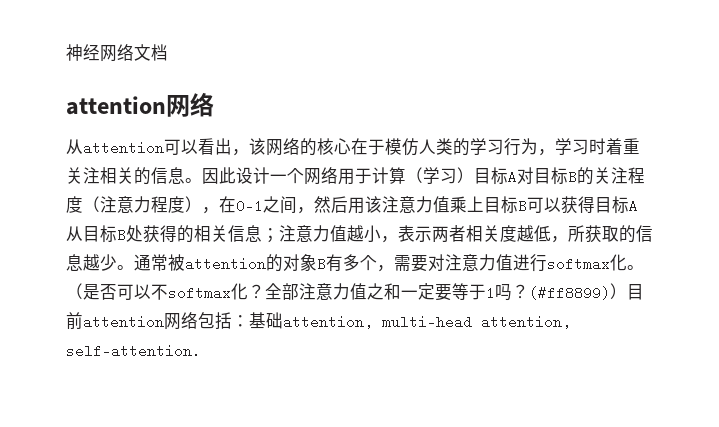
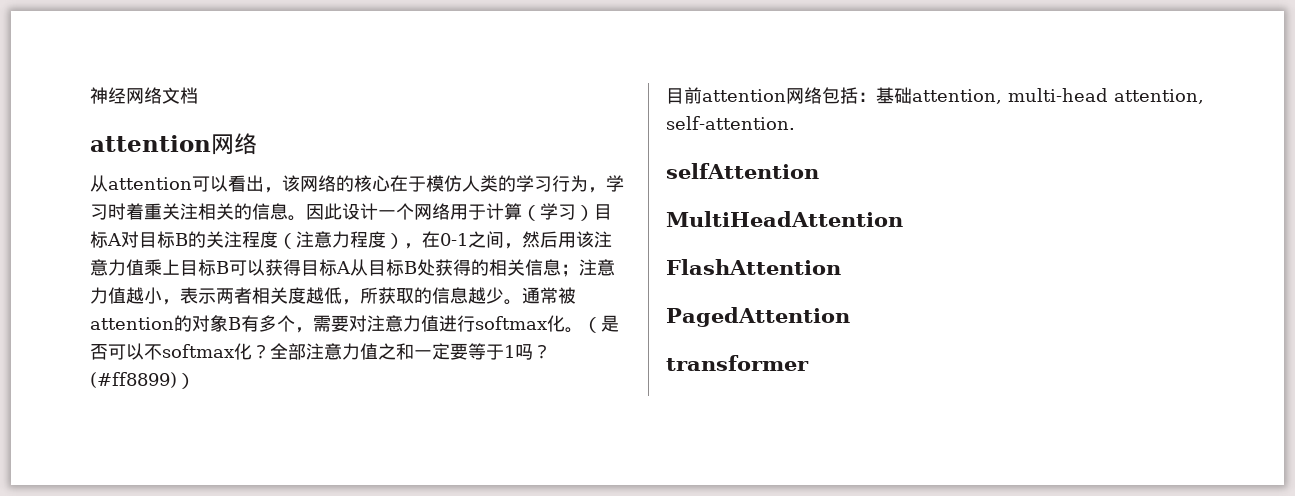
(627, 291) none -> (195, 381) //
(201, 351) none -> [666,163,819,179] [666,211,903,227] [666,259,841,275] [666,307,850,327] [666,355,809,371] // selfAttention // MultiHeadAttention // FlashAttention // PagedAttention // transformer

